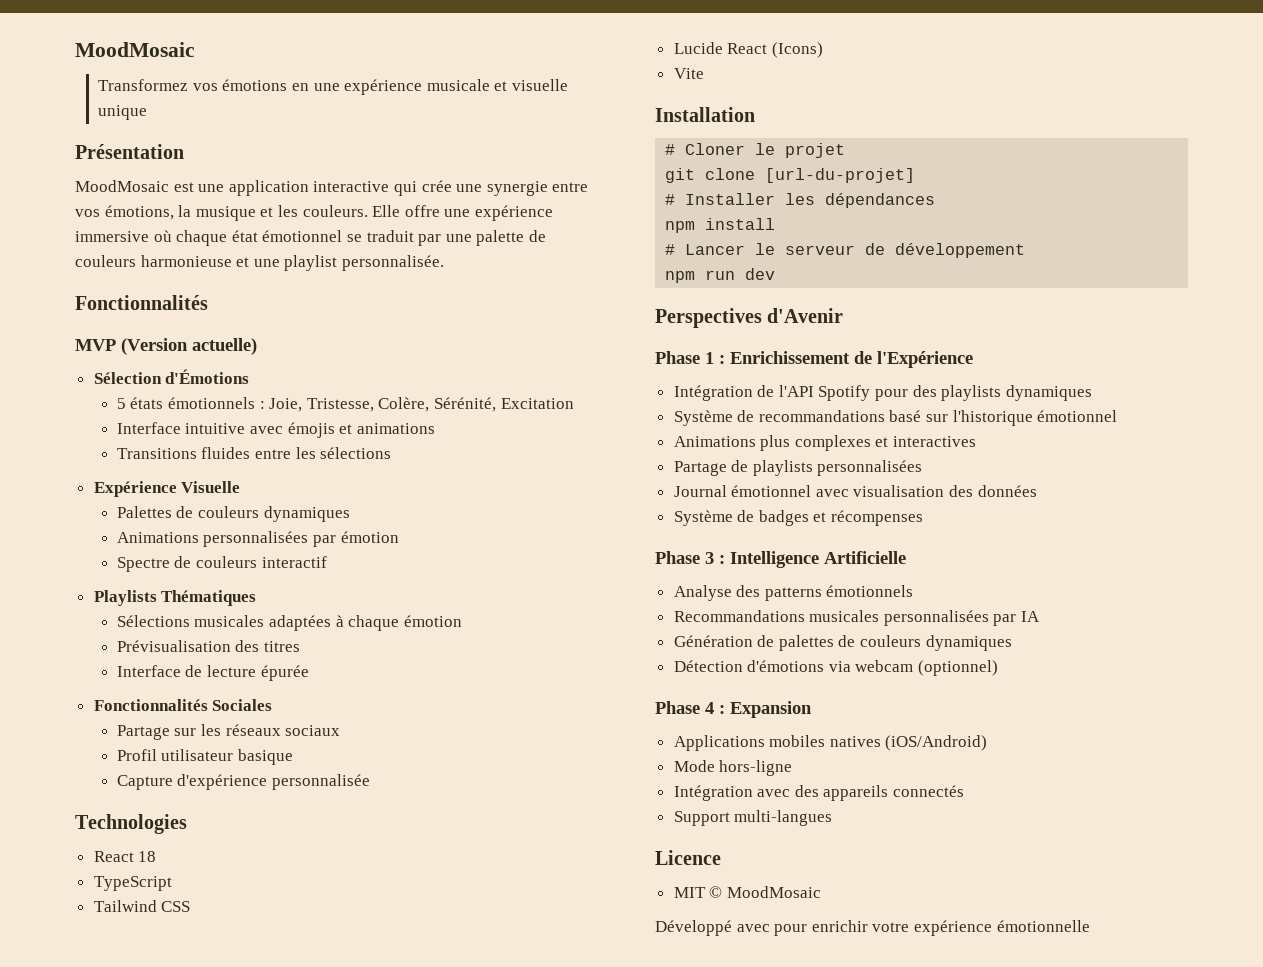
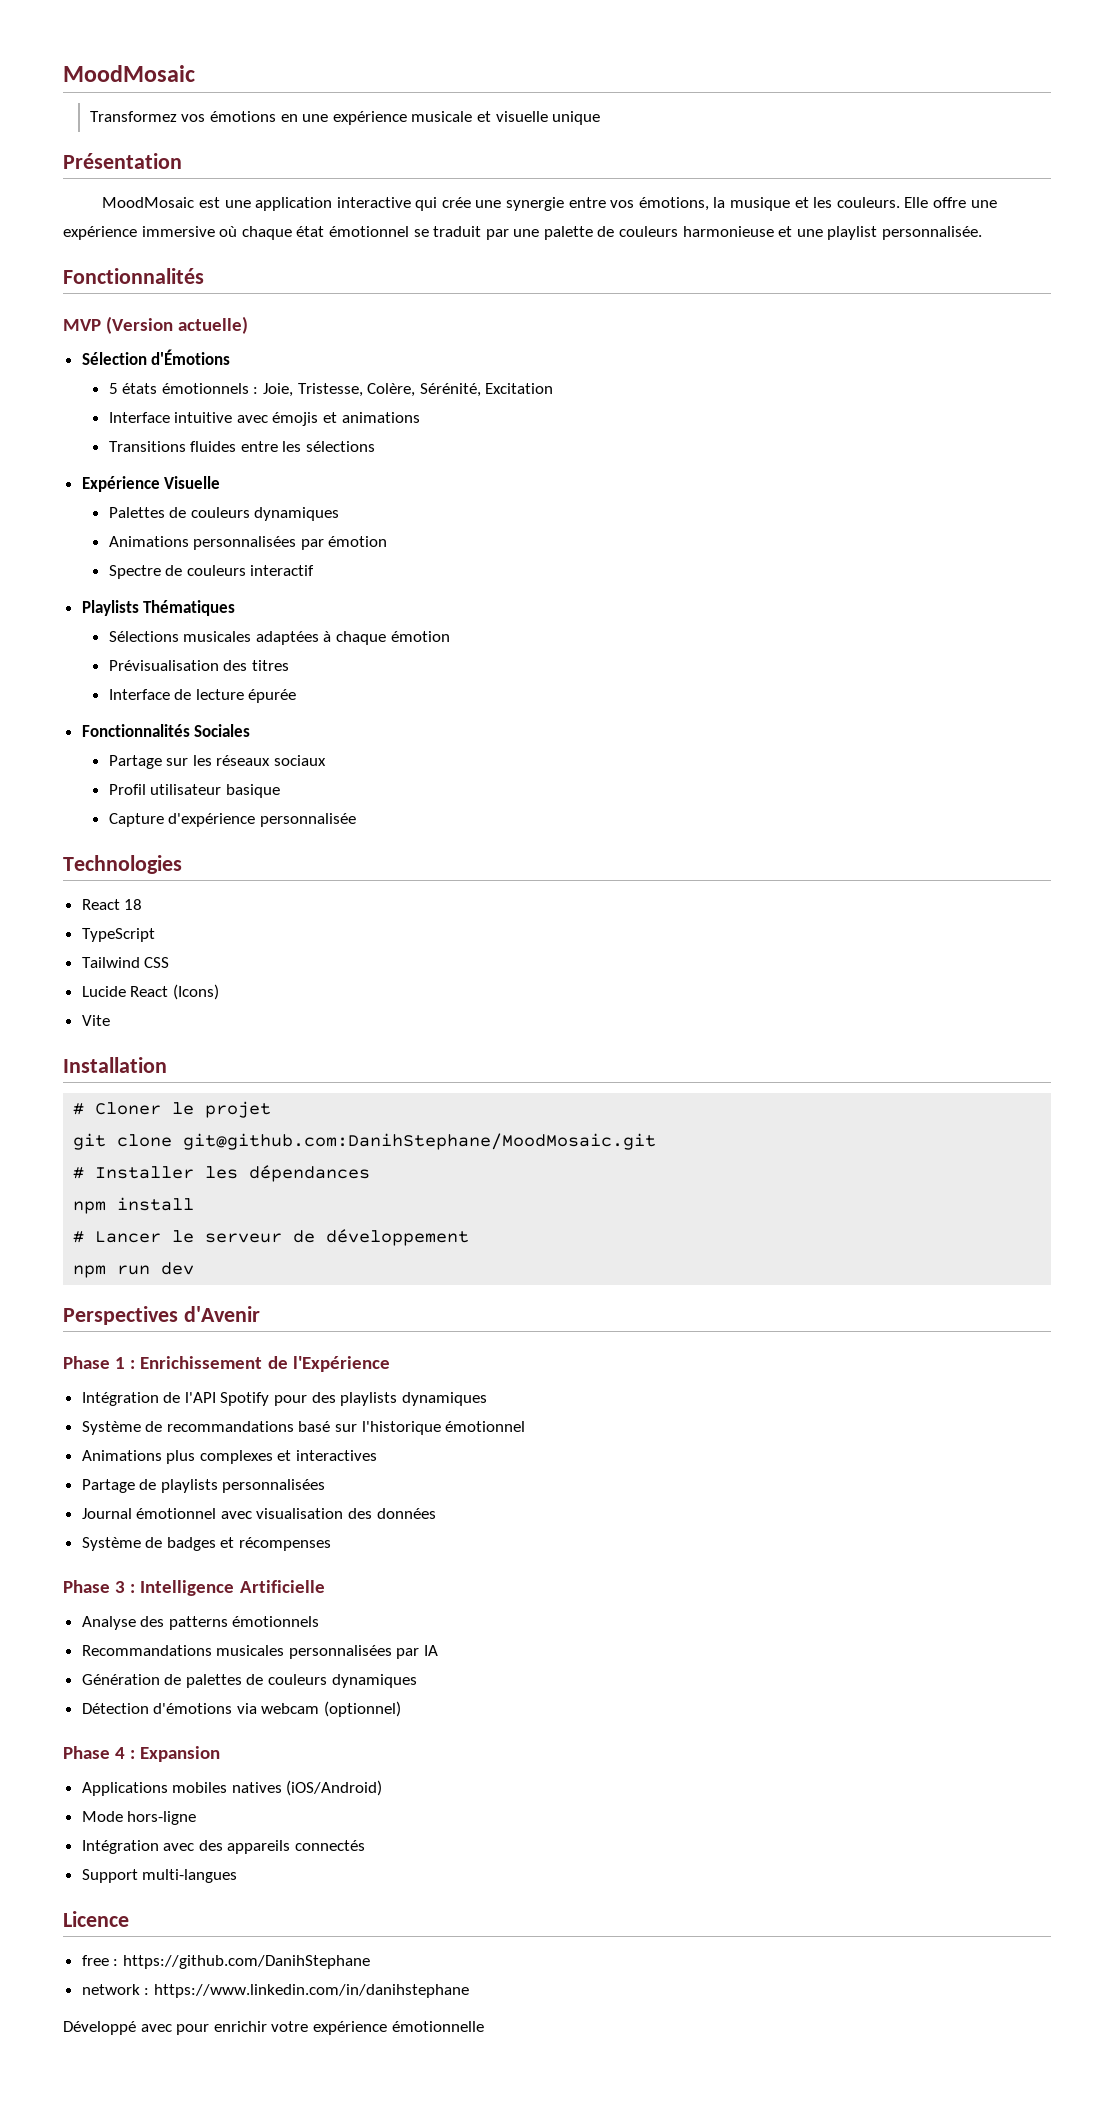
[765,168,916,183] [url-du-projet] -> [183,1133,657,1150] git@github.com:DanihStephane/MoodMosaic.git
[673,886,821,898] MIT © MoodMosaic -> [81,1955,370,1969] [81,1984,469,1998] free : https://github.com/DanihStephane // network : https://www.linkedin.com/in/danihstephane

